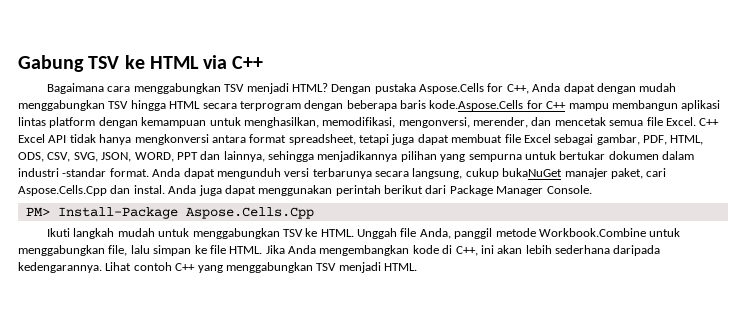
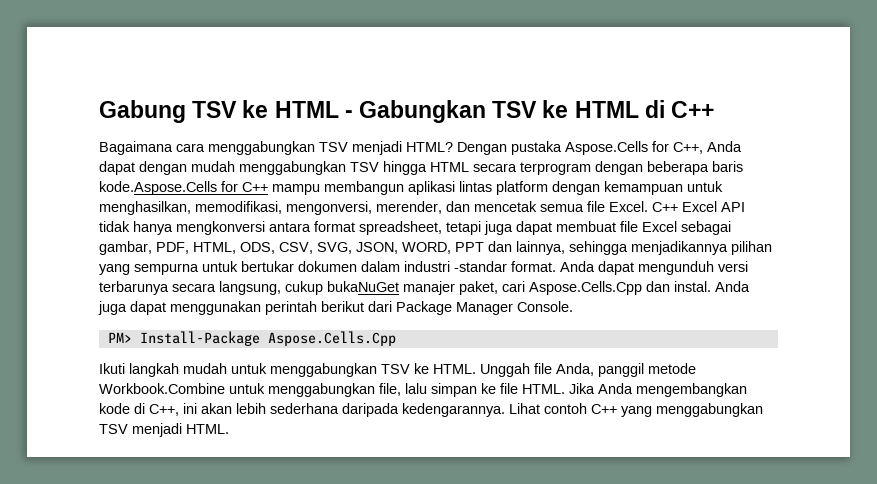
[203,55,228,69] via -> [344,100,665,123] - Gabungkan TSV ke HTML di

